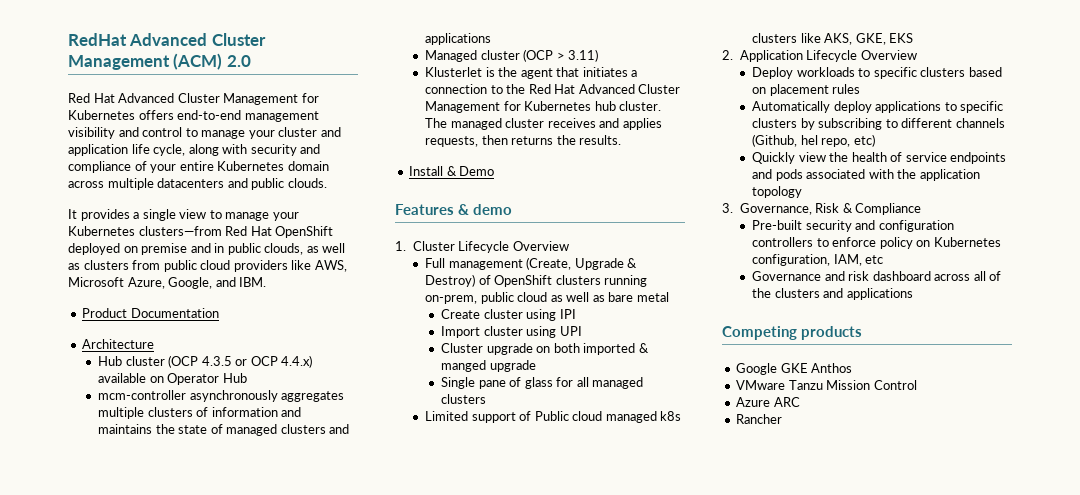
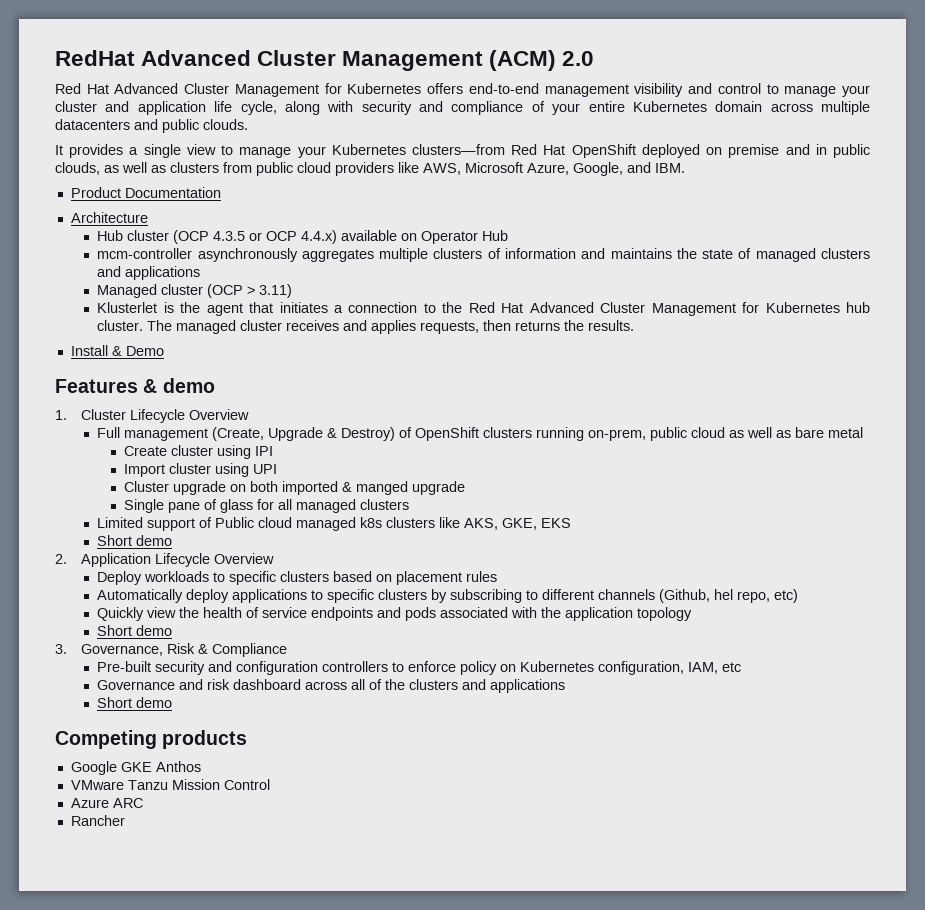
(914, 38) none -> [97,535,173,546] // Short demo
(803, 192) none -> [97,625,173,636] // Short demo
(913, 294) none -> [97,697,173,708] // Short demo

